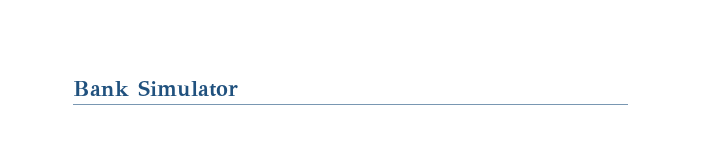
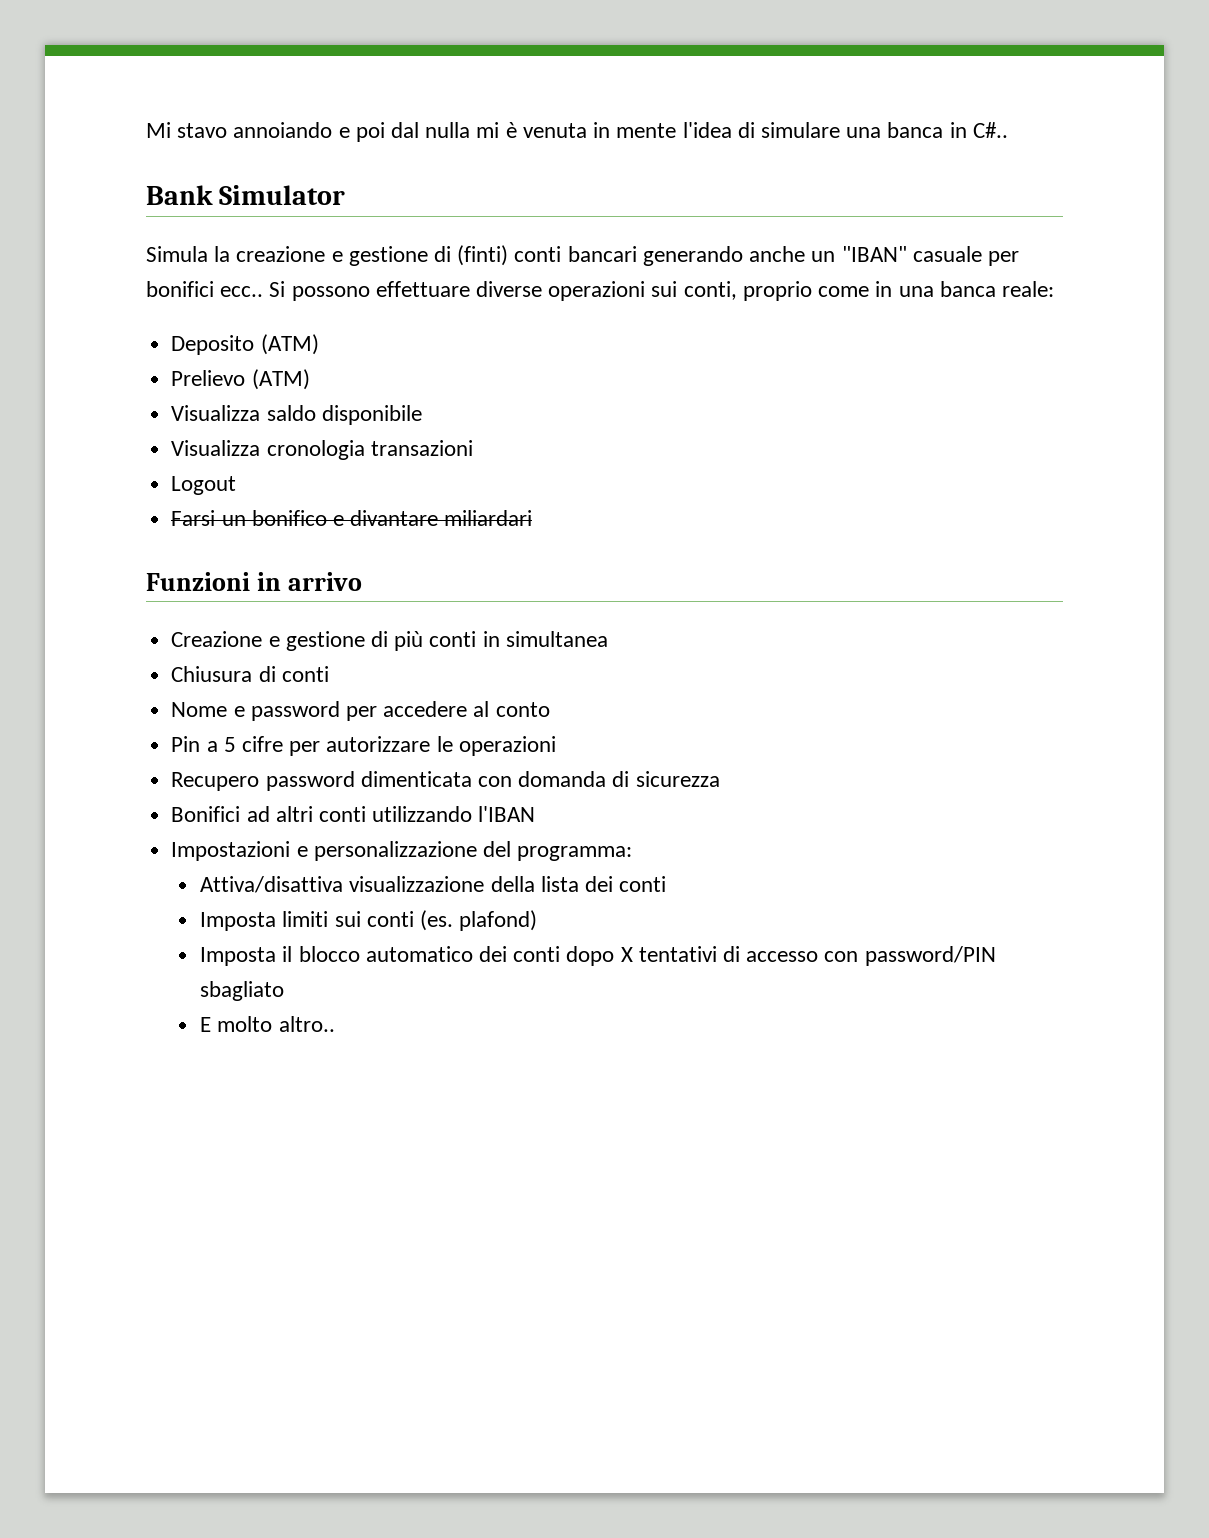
[73,80,238,97] Bank Simulator -> [146,122,1008,142] [146,185,346,205] [146,245,1019,266] [146,281,1054,301] [171,334,319,355] [171,369,310,390] [171,405,422,425] [171,440,473,460] [171,476,237,495] [171,510,533,526] [146,572,362,591] [171,631,608,651] [171,666,329,682] [171,701,550,721] [171,736,556,756] [171,771,720,791] [171,806,536,822] [171,841,633,861] [200,876,667,893] [200,910,538,931] [200,946,996,966] [200,981,285,1001] [200,1016,335,1032] Mi stavo annoiando e poi dal nulla mi è venuta in mente l'idea di simulare una banca in C#.. // Bank Simulator // Simula la creazione e gestione di (finti) conti bancari generando anche un "IBAN" casuale per bonifici ecc.. Si possono effettuare diverse operazioni sui conti, proprio come in una banca reale: // Deposito (ATM) // Prelievo (ATM) // Visualizza saldo disponibile // Visualizza cronologia transazioni // Logout // Farsi un bonifico e divantare miliardari // Funzioni in arrivo // Creazione e gestione di più conti in simultanea // Chiusura di conti // Nome e password per accedere al conto // Pin a 5 cifre per autorizzare le operazioni // Recupero password dimenticata con domanda di sicurezza // Bonifici ad altri conti utilizzando l'IBAN // Impostazioni e personalizzazione del programma: // Attiva/disattiva visualizzazione della lista dei conti // Imposta limiti sui conti (es. plafond) // Imposta il blocco automatico dei conti dopo X tentativi di accesso con password/PIN sbagliato // E molto altro..

